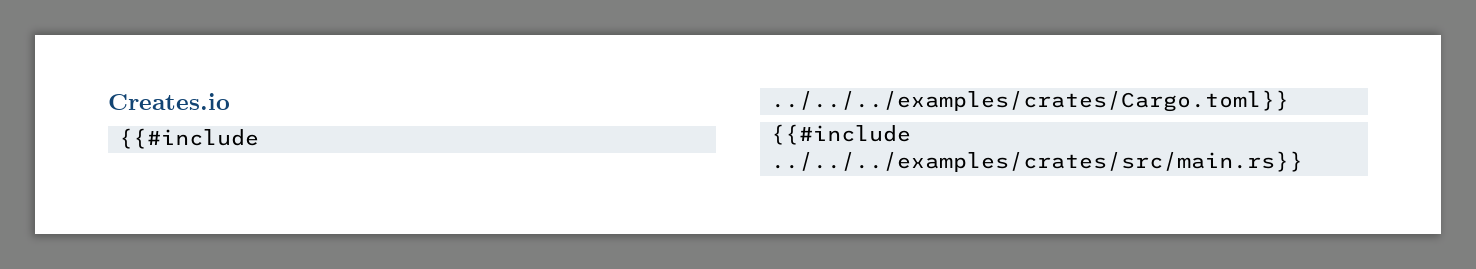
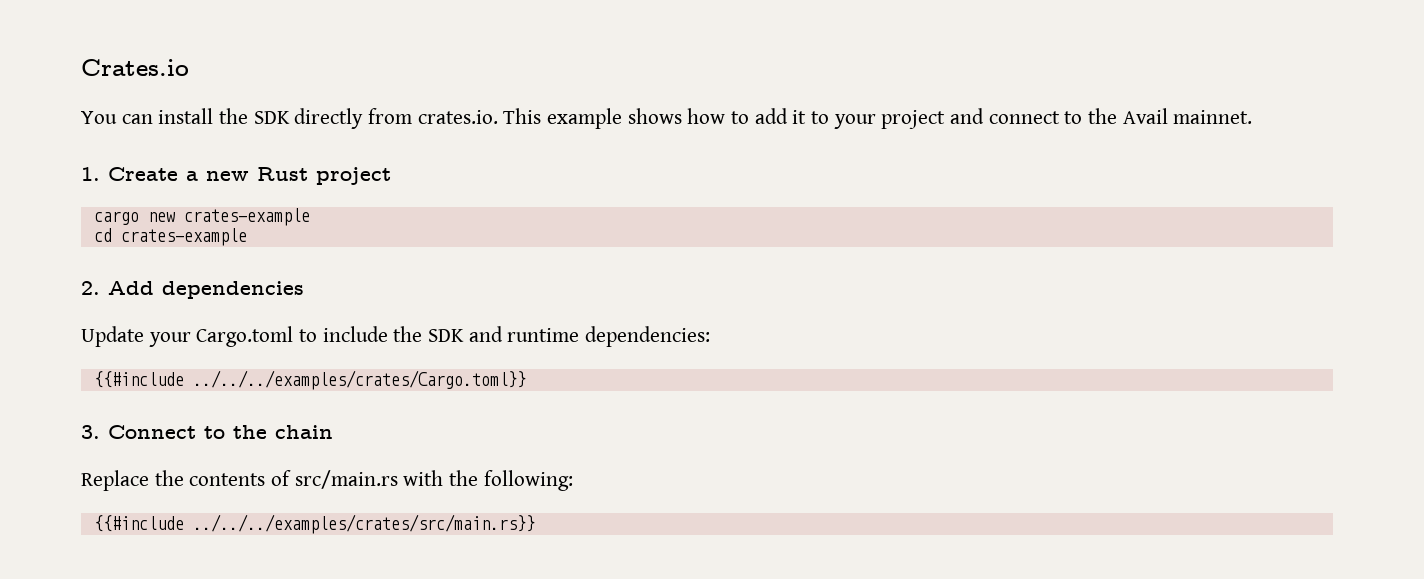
[108,93,230,110] [119,128,260,149] [771,90,1290,112] Creates.io // {{#include ../../../examples/crates/Cargo.toml}} -> [81,59,189,76] [81,108,1253,129] [81,167,391,185] [93,208,310,226] [93,228,247,246] [81,281,304,299] [81,326,711,347] [93,370,526,390] [81,425,333,439] [81,470,573,491] Crates.io // You can install the SDK directly from crates.io. This example shows how to add it to your project and connect to the Avail mainnet. // 1. Create a new Rust project // cargo new crates-example // cd crates-example // 2. Add dependencies // Update your Cargo.toml to include the SDK and runtime dependencies: // {{#include ../../../examples/crates/Cargo.toml}} // 3. Connect to the chain // Replace the contents of src/main.rs with the following:

